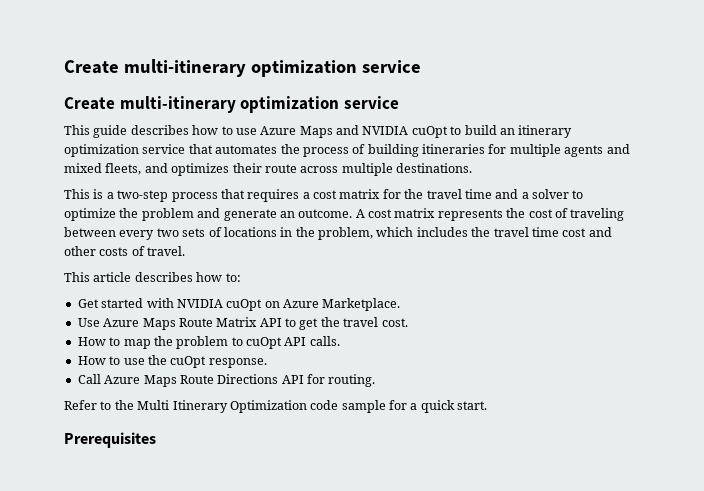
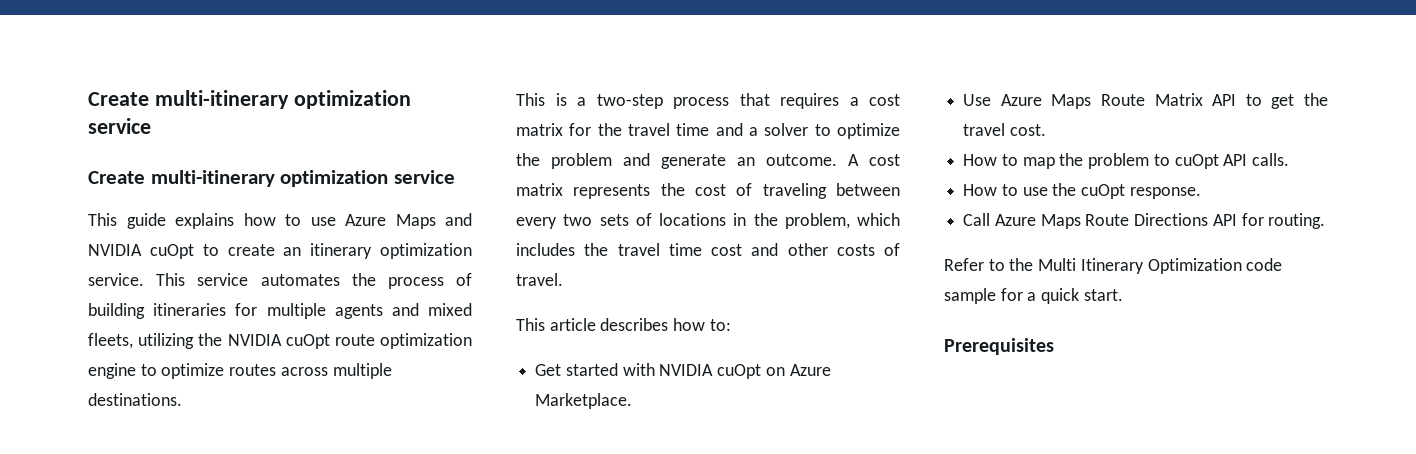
[130,125,189,135] describes -> [175,213,234,229] explains
[464,125,497,135] build -> [227,244,275,256] create
[142,144,213,154] service that -> [88,273,249,286] service. This service
[144,163,297,176] and optimizes their route -> [138,333,472,349] [88,363,277,379] utilizing the NVIDIA cuOpt route optimization engine to optimize routes

